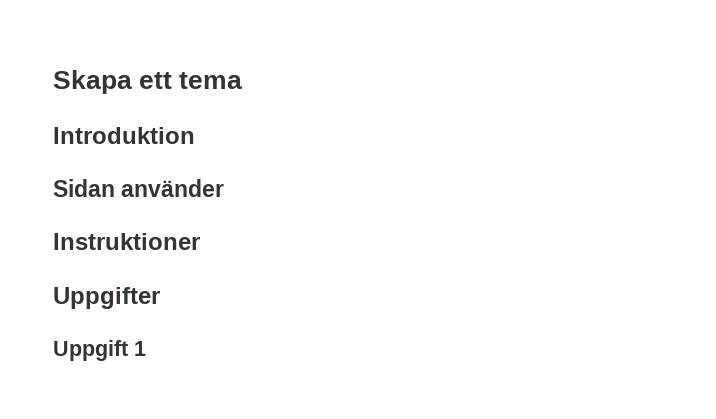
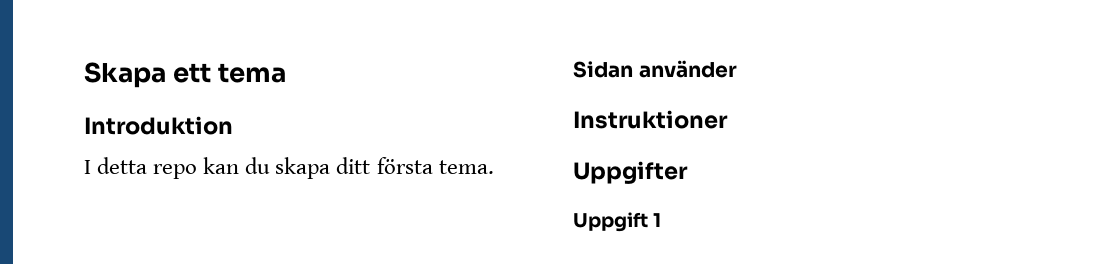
(195, 135) none -> [84,157,494,179] // I detta repo kan du skapa ditt första tema.

